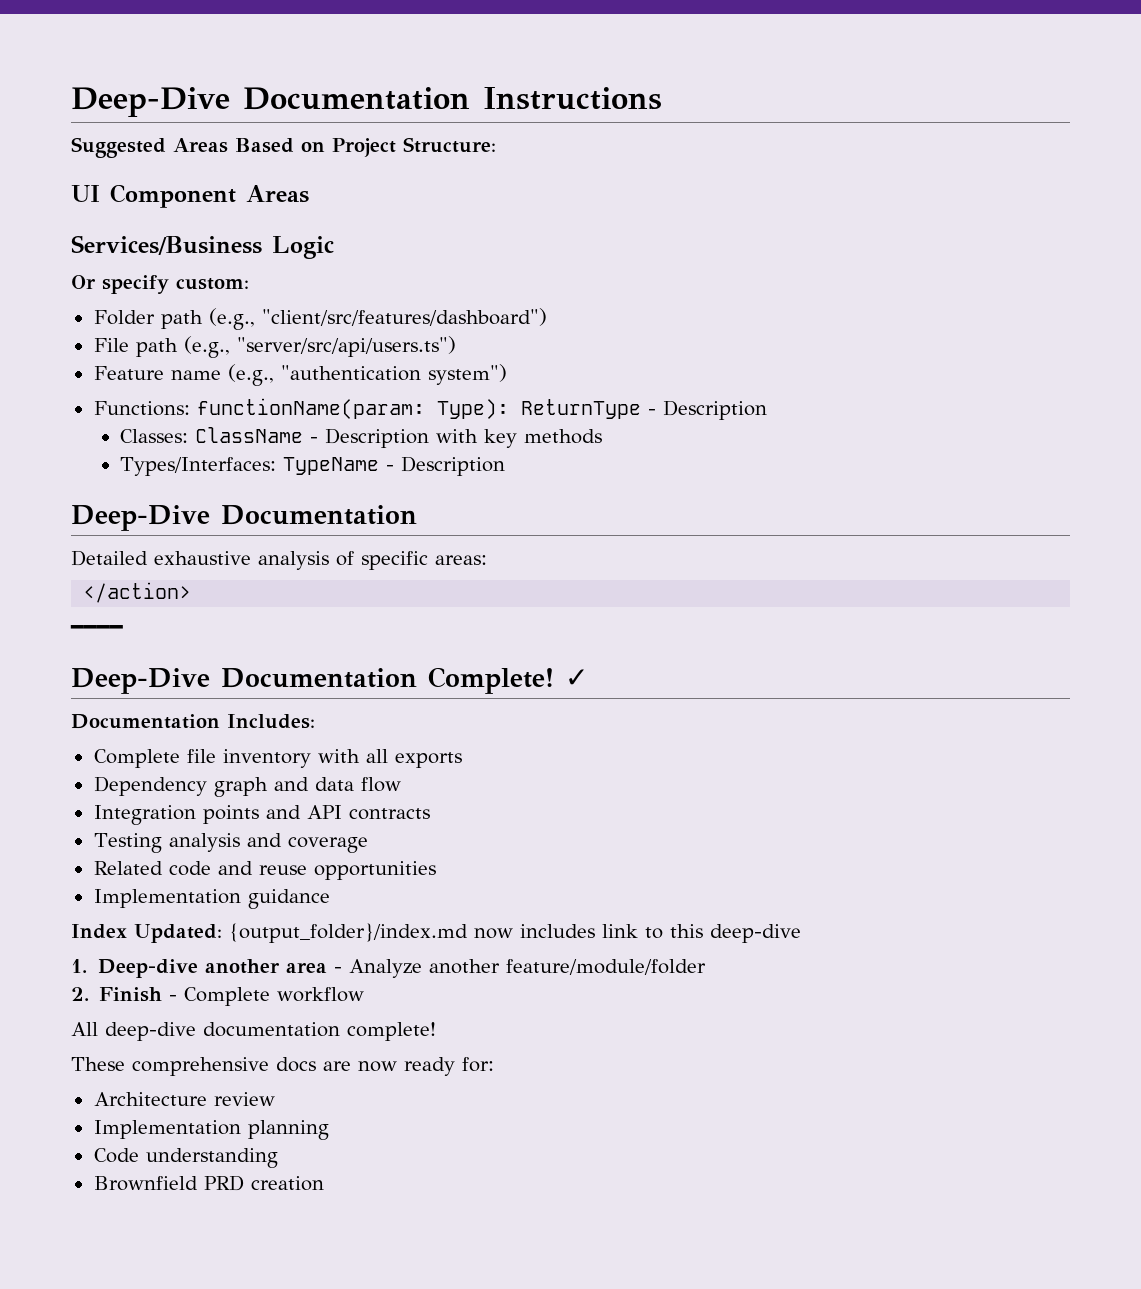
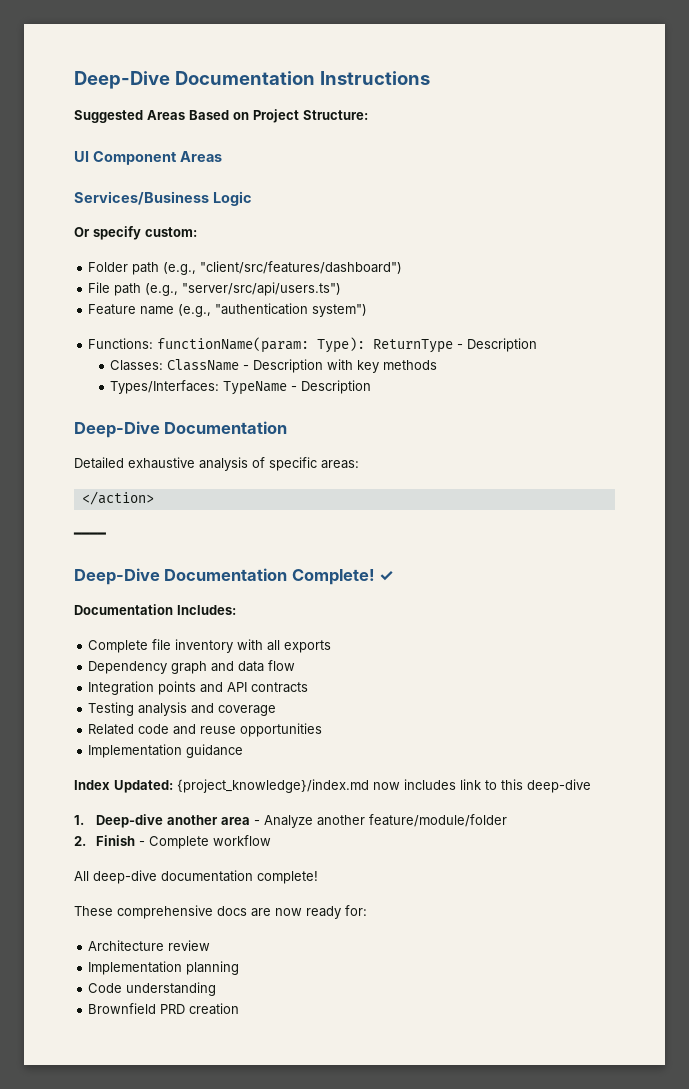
[229,923,468,943] {output_folder}/index.md -> [177,779,369,793] {project_knowledge}/index.md

